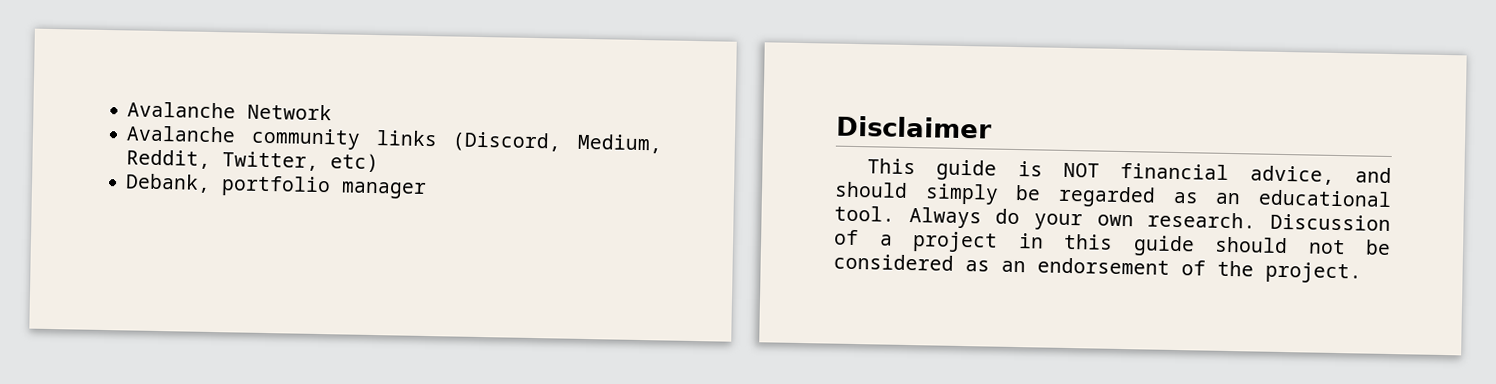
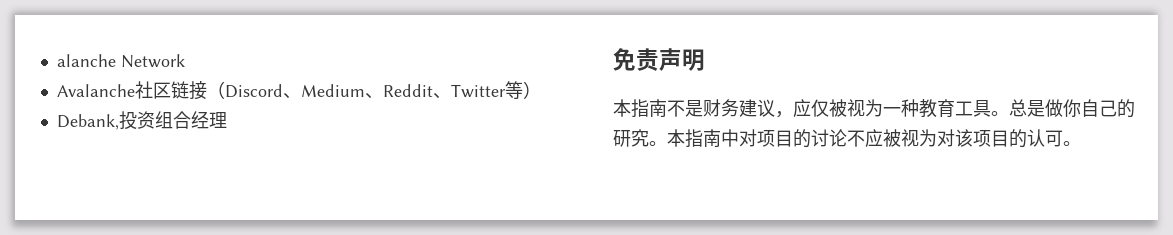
[127,101,237,119] Avalanche -> [56,54,116,67] alanche
[251,127,663,154] [126,149,380,173] [125,173,428,200] [836,115,992,139] [866,158,1392,185] [834,181,1392,208] [834,205,1391,232] [834,229,1391,257] [833,253,1362,284] community links (Discord, Medium, Reddit, Twitter, etc) // Debank, portfolio manager // Disclaimer // This guide is NOT financial advice, and should simply be regarded as an educational tool. Always do your own research. Discussion of a project in this guide should not be considered as an endorsement of the project. -> [134,81,541,100] [56,111,227,130] [613,48,705,71] [613,99,1135,118] [613,129,1081,148] 社区链接（Discord、Medium、Reddit、Twitter等） // Debank,投资组合经理 // 免责声明 // 本指南不是财务建议，应仅被视为一种教育工具。总是做你自己的研究。本指南中对项目的讨论不应被视为对该项目的认可。

